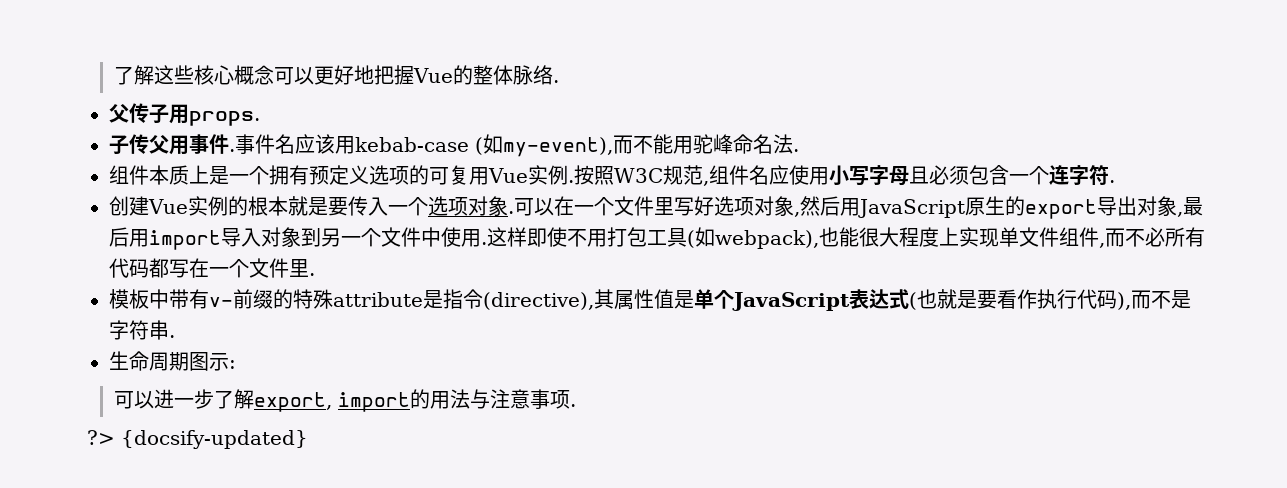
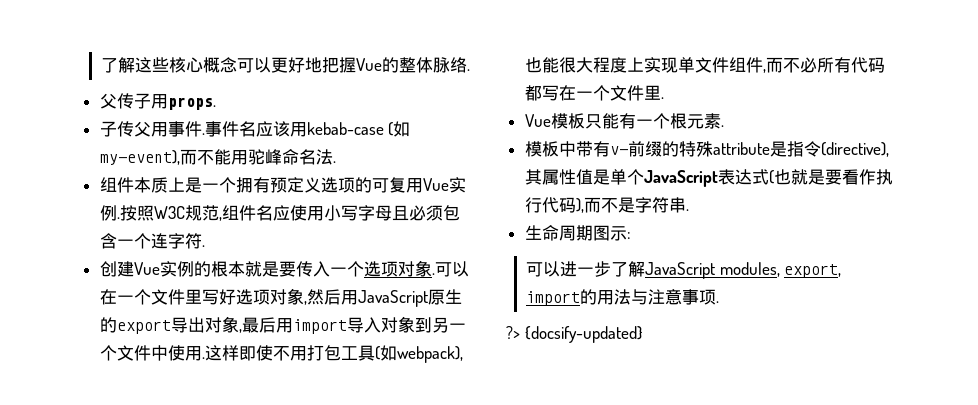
(315, 274) none -> [524,113,724,129] // Vue模板只能有一个根元素.
(254, 399) none -> [645,262,780,279] JavaScript modules,

